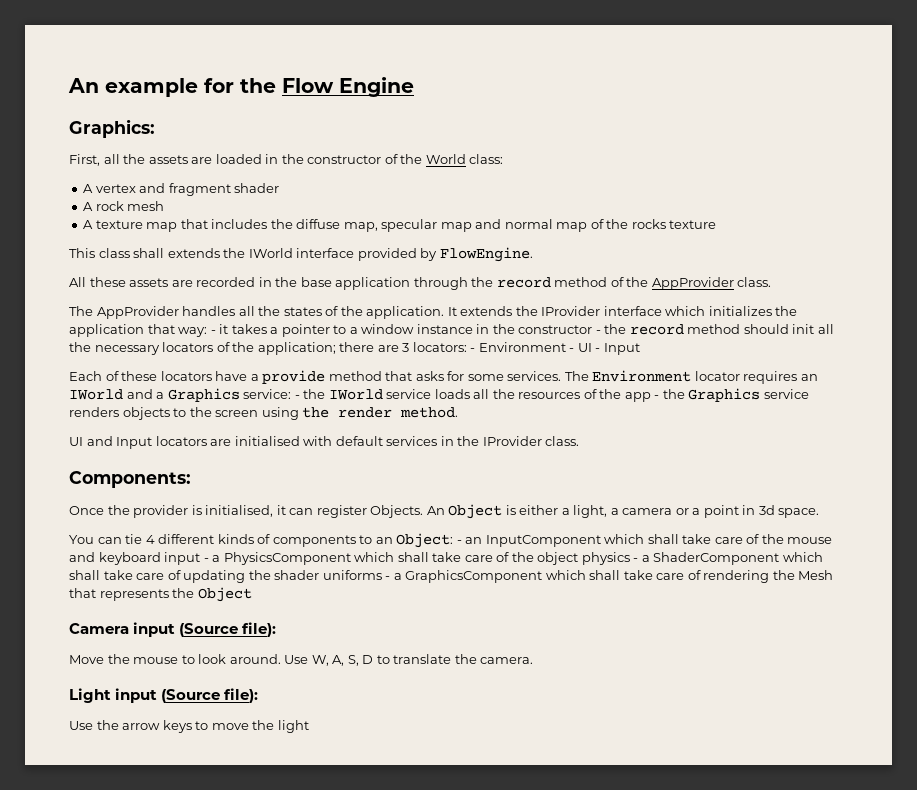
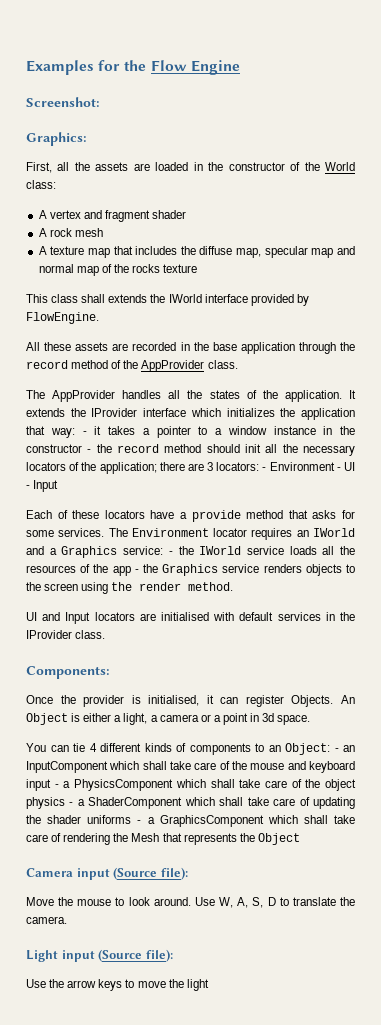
[68,78,198,97] An example -> [26,60,94,75] Examples
(414, 87) none -> [26,97,100,107] // Screenshot:

